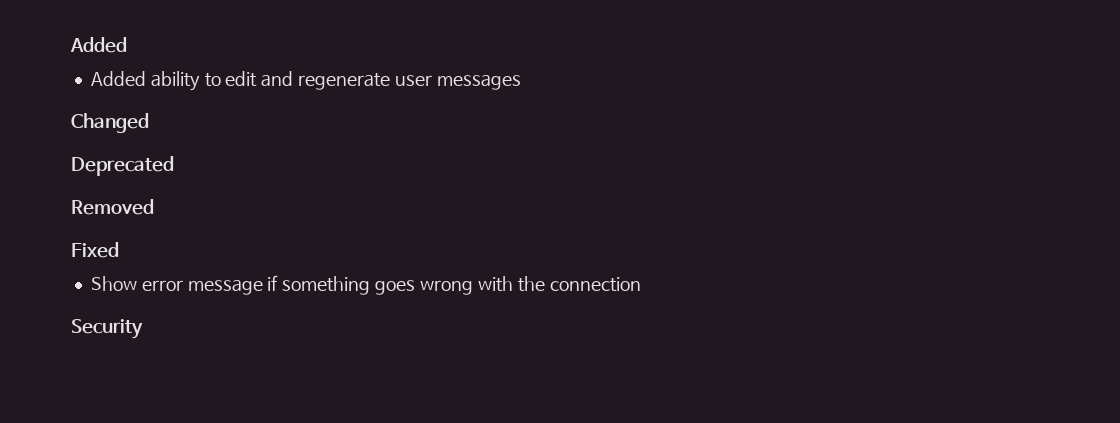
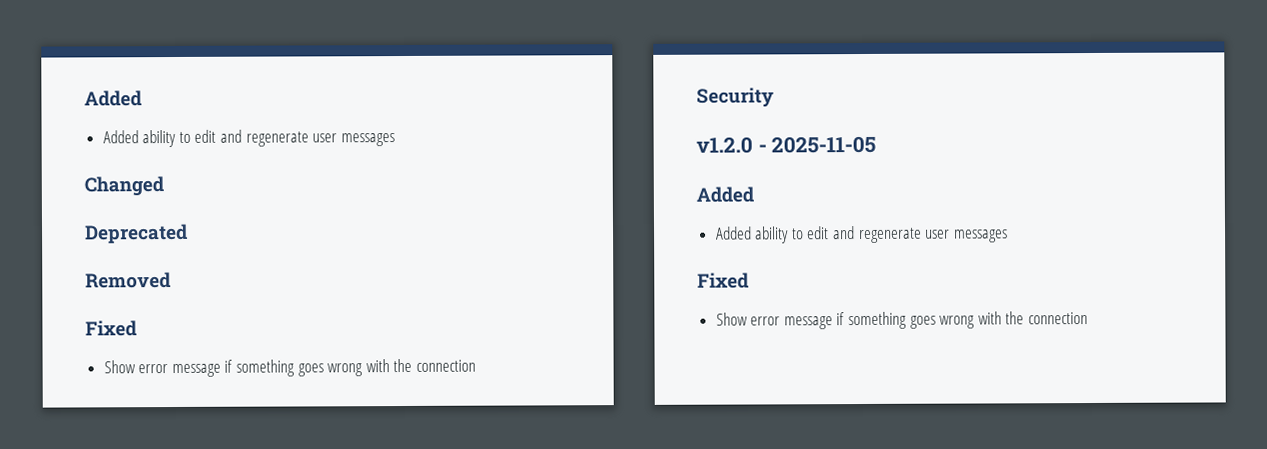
(143, 329) none -> [696,135,877,154] [696,186,754,203] [715,226,1008,244] [697,272,749,289] [715,311,1089,330] // v1.2.0 - 2025-11-05 // Added // Added ability to edit and regenerate user messages // Fixed // Show error message if something goes wrong with the connection

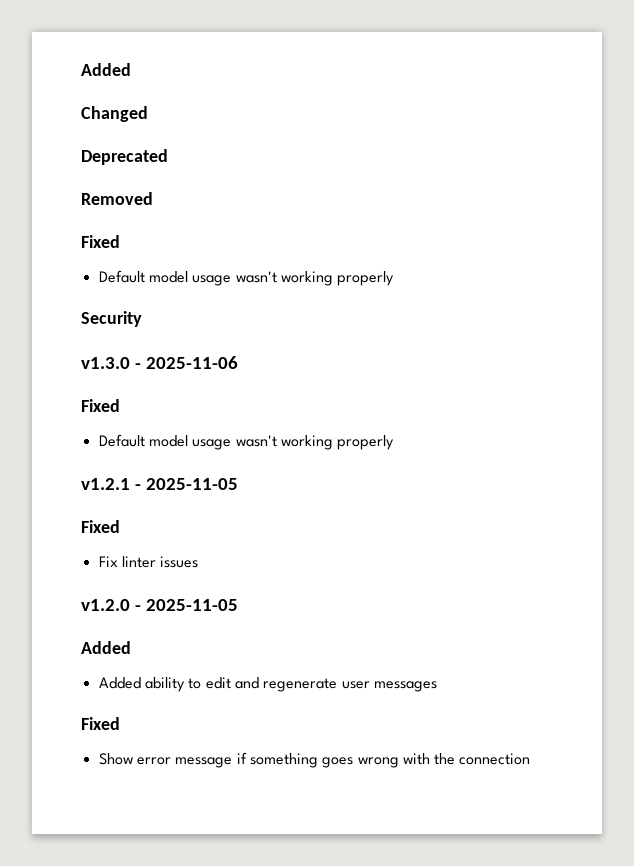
[84,90,142,107] [102,129,395,148] [84,176,164,197] [84,223,188,244] [85,272,171,289] [85,320,137,337] [103,358,477,378] [696,87,774,108] Added // Added ability to edit and regenerate user messages // Changed // Deprecated // Removed // Fixed // Show error message if something goes wrong with the connection // Security -> [81,63,131,76] [81,106,148,122] [81,149,168,165] [81,192,153,205] [81,235,120,248] [98,270,395,286] [81,311,142,327] [81,356,239,369] [81,399,120,412] [98,434,395,450] [81,478,239,490] [81,520,120,533] [98,556,199,568] Added // Changed // Deprecated // Removed // Fixed // Default model usage wasn't working properly // Security // v1.3.0 - 2025-11-06 // Fixed // Default model usage wasn't working properly // v1.2.1 - 2025-11-05 // Fixed // Fix linter issues

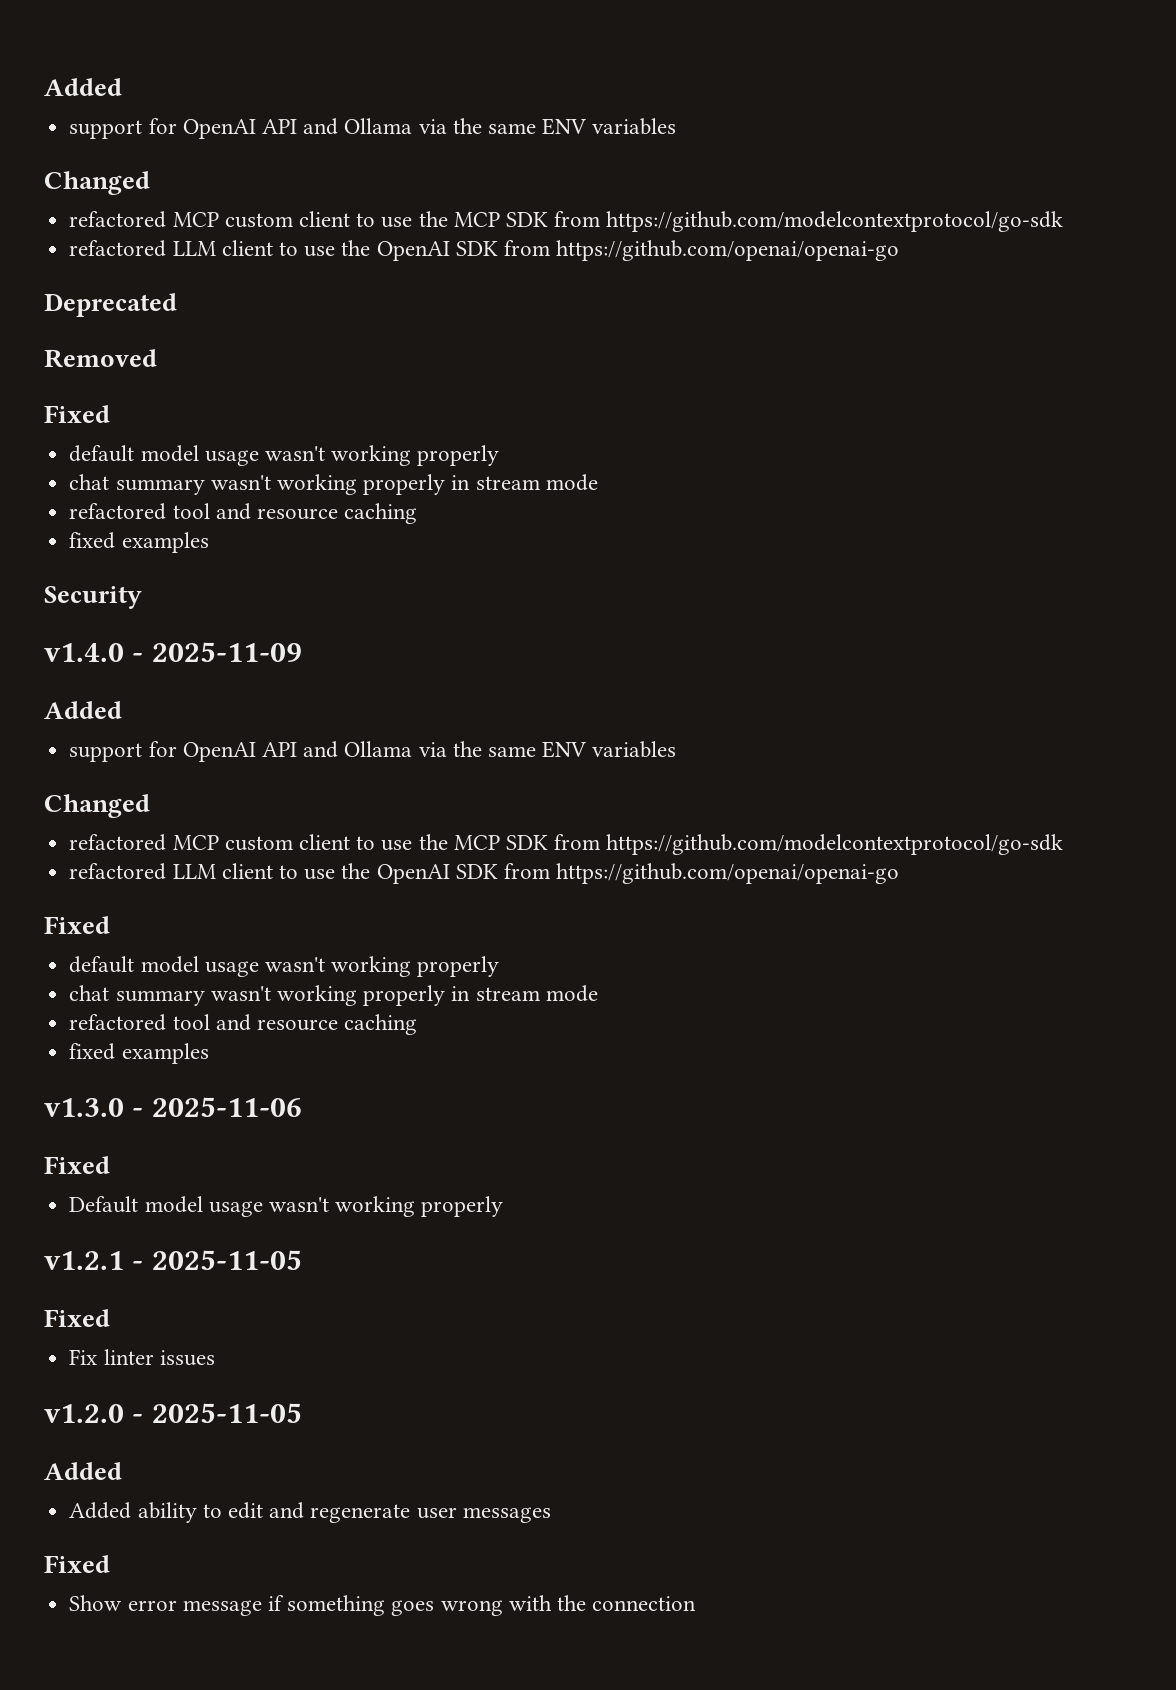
[81,63,131,76] [81,106,148,122] Added // Changed -> [44,78,122,96] [69,118,677,139] [44,171,150,195] [69,211,1064,232] [69,240,900,261] Added // support for OpenAI API and Ollama via the same ENV variables // Changed // refactored MCP custom client to use the MCP SDK from https://github.com/modelcontextprotocol/go-sdk // refactored LLM client to use the OpenAI SDK from https://github.com/openai/openai-go
[98,270,395,286] [81,311,142,327] Default model usage wasn't working properly // Security -> [69,445,500,466] [69,474,598,495] [69,503,418,524] [69,532,209,553] [44,586,142,609] [44,642,302,662] [44,701,122,719] [69,741,677,762] [44,794,150,818] [69,834,1064,855] [69,863,900,884] [44,916,110,934] [69,956,500,977] [69,985,598,1006] [69,1014,418,1035] [69,1043,209,1064] default model usage wasn't working properly // chat summary wasn't working properly in stream mode // refactored tool and resource caching // fixed examples // Security // v1.4.0 - 2025-11-09 // Added // support for OpenAI API and Ollama via the same ENV variables // Changed // refactored MCP custom client to use the MCP SDK from https://github.com/modelcontextprotocol/go-sdk // refactored LLM client to use the OpenAI SDK from https://github.com/openai/openai-go // Fixed // default model usage wasn't working properly // chat summary wasn't working properly in stream mode // refactored tool and resource caching // fixed examples

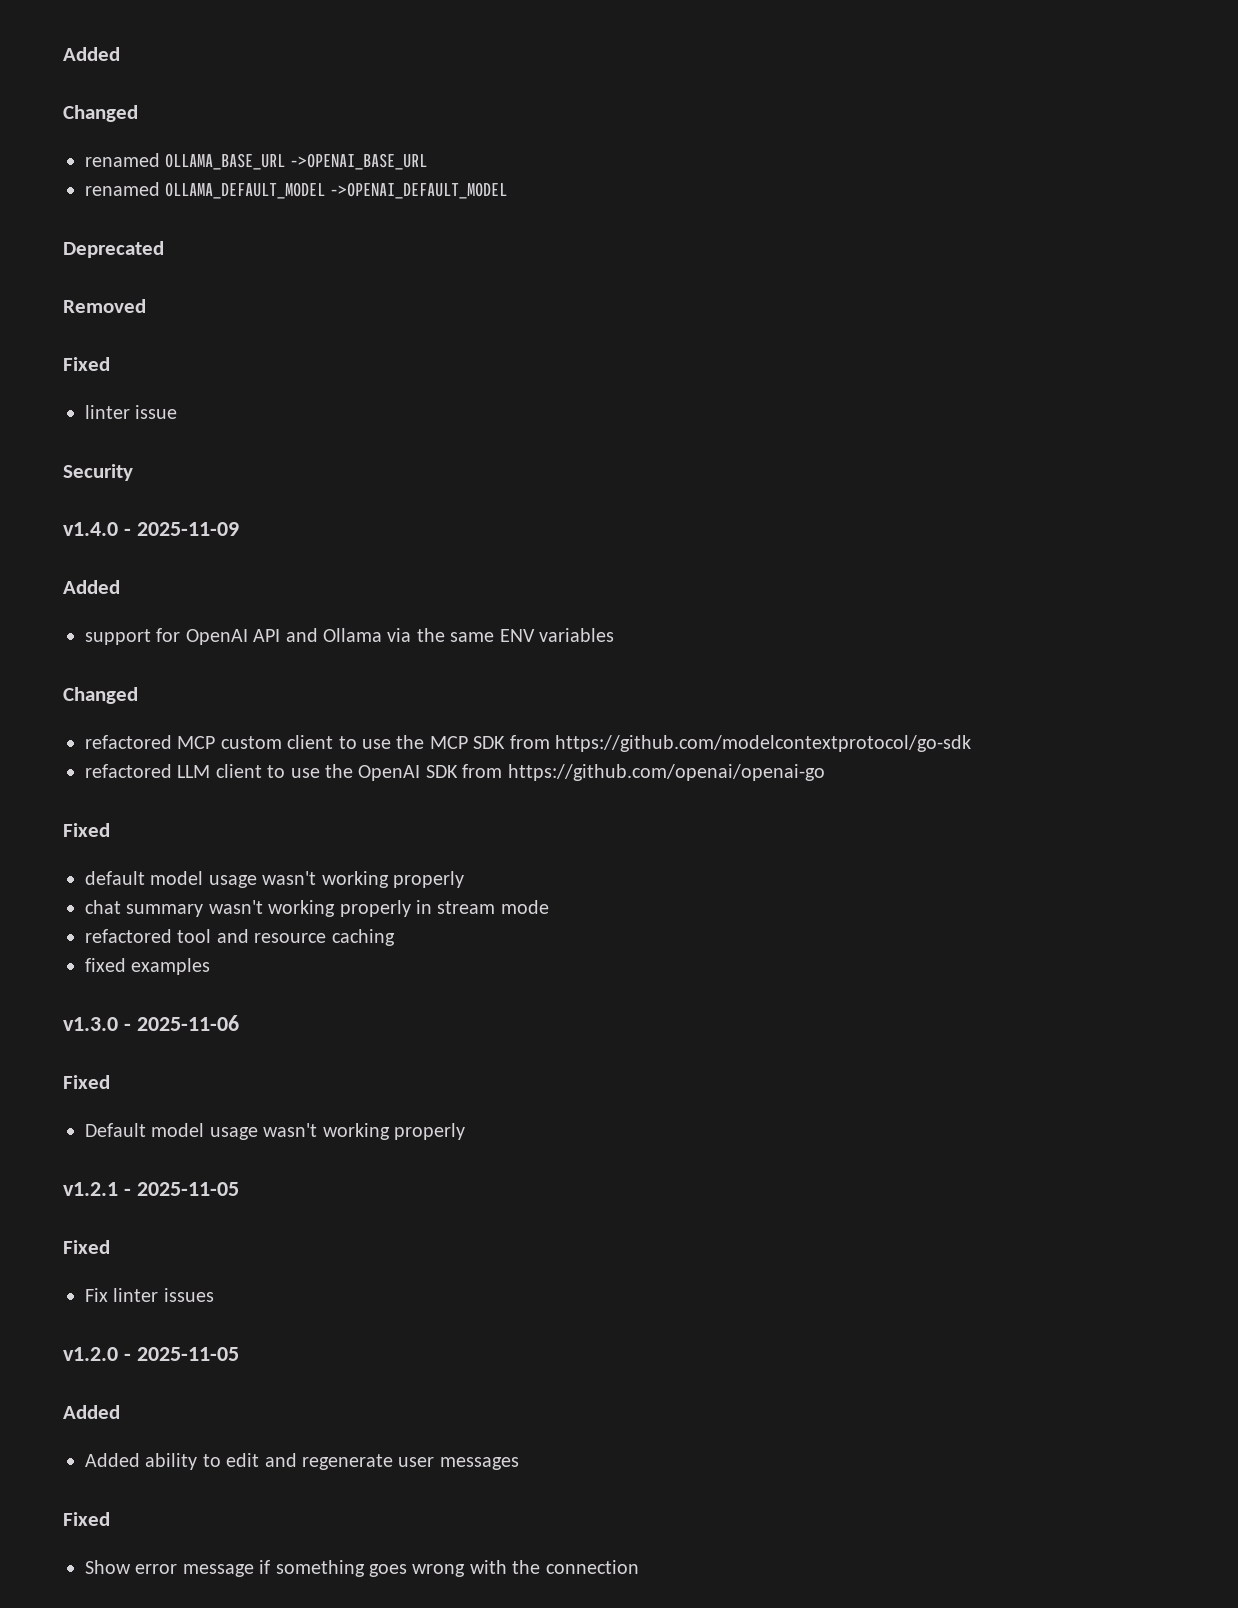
[44,78,122,96] [69,118,677,139] [44,171,150,195] [69,211,1064,232] [69,240,900,261] [44,293,177,317] [44,349,157,368] [44,405,110,423] [69,445,500,466] [69,474,598,495] [69,503,418,524] [69,532,209,553] Added // support for OpenAI API and Ollama via the same ENV variables // Changed // refactored MCP custom client to use the MCP SDK from https://github.com/modelcontextprotocol/go-sdk // refactored LLM client to use the OpenAI SDK from https://github.com/openai/openai-go // Deprecated // Removed // Fixed // default model usage wasn't working properly // chat summary wasn't working properly in stream mode // refactored tool and resource caching // fixed examples -> [63,47,120,61] [63,105,138,122] [85,153,427,170] [85,182,507,199] [63,241,164,258] [63,299,146,313] [63,357,110,371] [85,405,178,419] Added // Changed // renamed OLLAMA_BASE_URL ->OPENAI_BASE_URL // renamed OLLAMA_DEFAULT_MODEL ->OPENAI_DEFAULT_MODEL // Deprecated // Removed // Fixed // linter issue

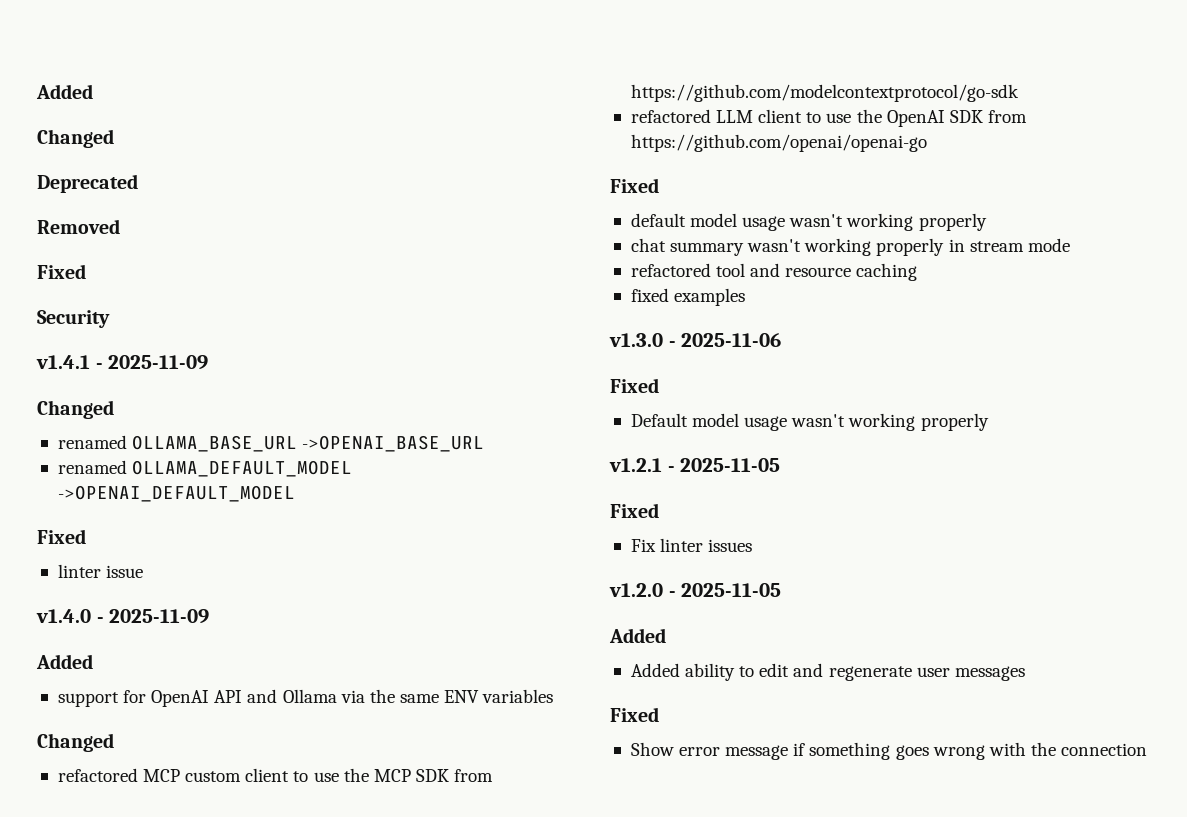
(138, 113) none -> [37,174,138,193] [37,219,120,234] [37,264,86,279] [37,310,110,328] [36,355,209,370] [37,400,114,419] // Deprecated // Removed // Fixed // Security // v1.4.1 - 2025-11-09 // Changed
[63,241,164,258] [63,299,146,313] // Deprecated // Removed -> (295, 493) none
[63,464,133,481] // Security -> (144, 571) none

